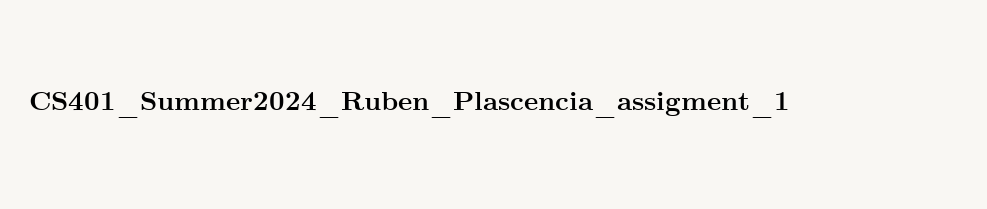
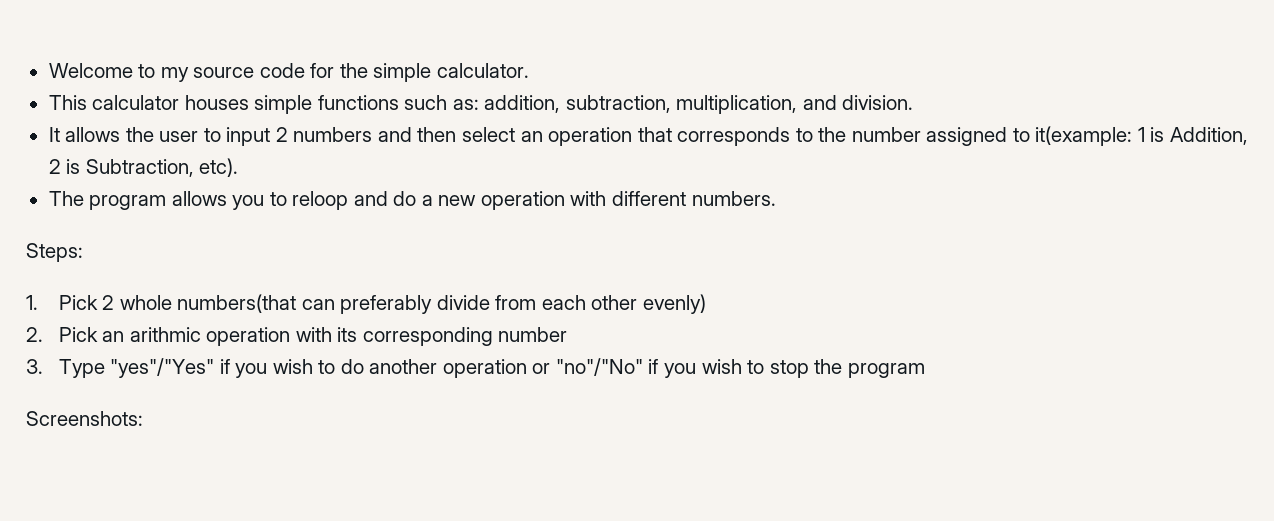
[29,92,790,118] CS401_Summer2024_Ruben_Plascencia_assigment_1 -> [48,63,529,82] [48,95,914,114] [48,126,1249,146] [48,158,239,177] [48,191,776,210] [26,243,83,262] [26,294,706,314] [26,327,568,346] [26,358,925,378] [26,411,143,426] Welcome to my source code for the simple calculator. // This calculator houses simple functions such as: addition, subtraction, multiplication, and division. // It allows the user to input 2 numbers and then select an operation that corresponds to the number assigned to it(example: 1 is Addition, 2 is Subtraction, etc). // The program allows you to reloop and do a new operation with different numbers. // Steps: // 1. Pick 2 whole numbers(that can preferably divide from each other evenly) // 2. Pick an arithmic operation with its corresponding number // 3. Type "yes"/"Yes" if you wish to do another operation or "no"/"No" if you wish to stop the program // Screenshots:

